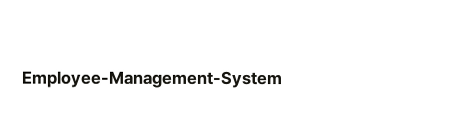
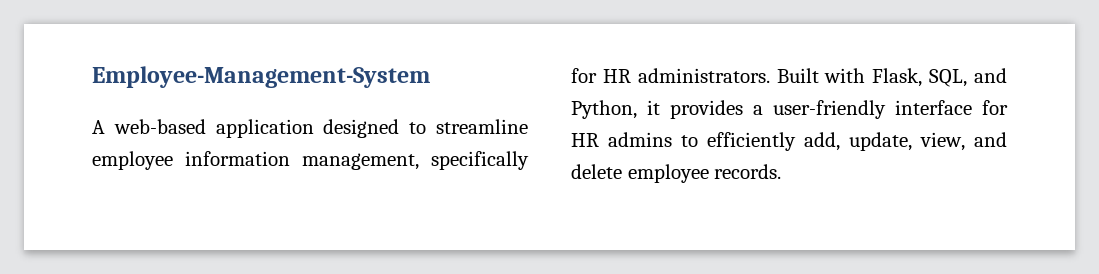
(282, 79) none -> [92,119,528,138] [92,151,529,170] [571,68,1007,87] [571,100,1008,119] [571,132,1007,151] [571,164,782,183] // A web-based application designed to streamline employee information management, specifically for HR administrators. Built with Flask, SQL, and Python, it provides a user-friendly interface for HR admins to efficiently add, update, view, and delete employee records.

